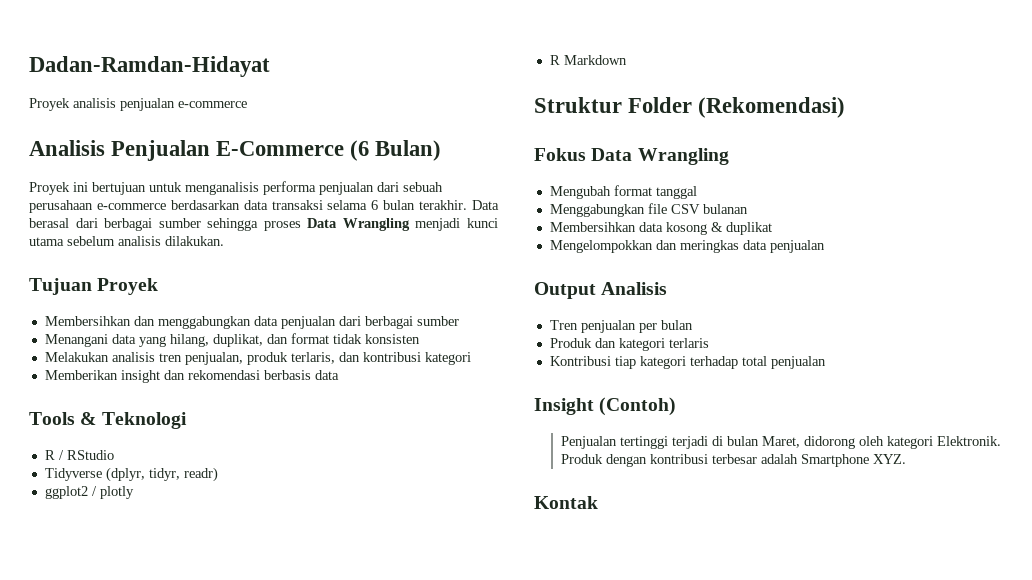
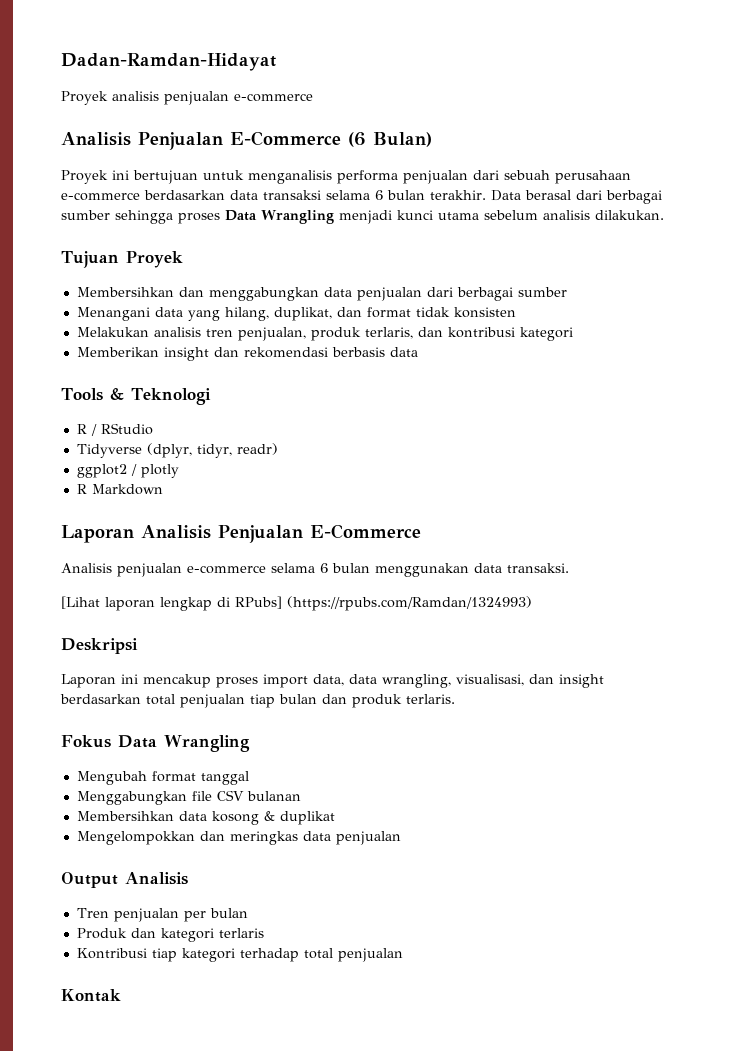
[534,97,846,118] Struktur Folder (Rekomendasi) -> [61,524,421,543] [61,563,569,577] [61,596,532,611] [61,638,138,654] [61,674,604,688] [60,694,455,708] Laporan Analisis Penjualan E-Commerce // Analisis penjualan e-commerce selama 6 bulan menggunakan data transaksi. // [Lihat laporan lengkap di RPubs] (https://rpubs.com/Ramdan/1324993) // Deskripsi // Laporan ini mencakup proses import data, data wrangling, visualisasi, dan insight berdasarkan total penjualan tiap bulan dan produk terlaris.
[534,397,677,416] [560,436,1001,449] [560,454,906,467] // Insight (Contoh) // Penjualan tertinggi terjadi di bulan Maret, didorong oleh kategori Elektronik. Produk dengan kontribusi terbesar adalah Smartphone XYZ. -> (403, 955) none

